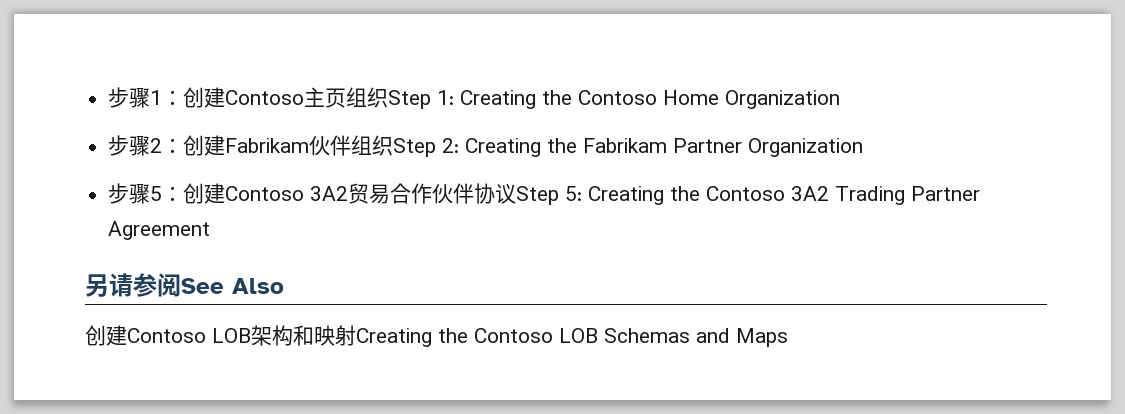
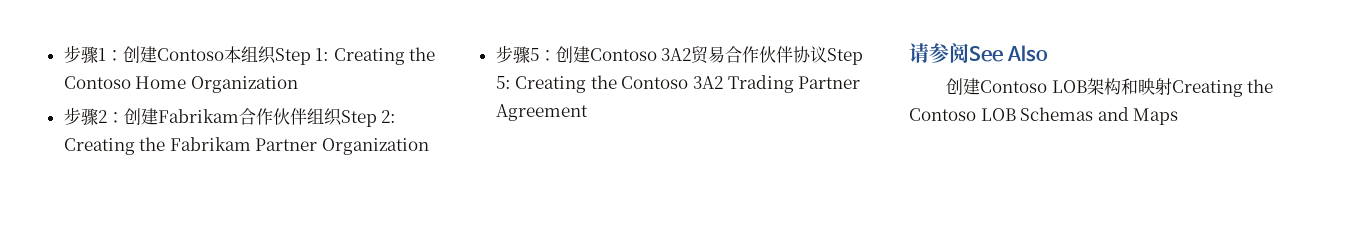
[304,87,347,108] 主页 -> [223,46,241,63] 本
(310, 145) none -> [238,108,273,125] 合作
[85,274,109,297] 另 -> (588, 112) none

